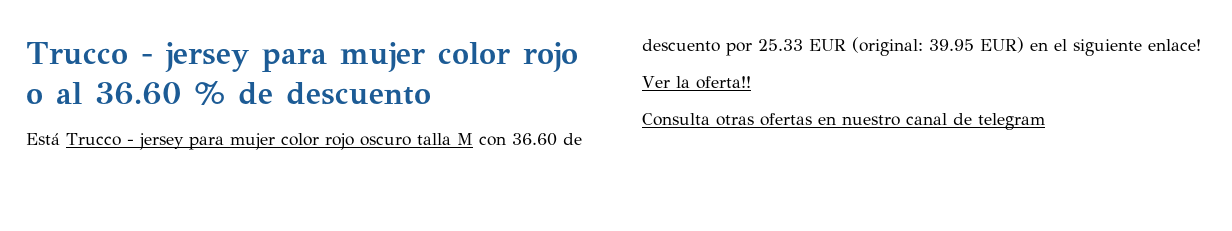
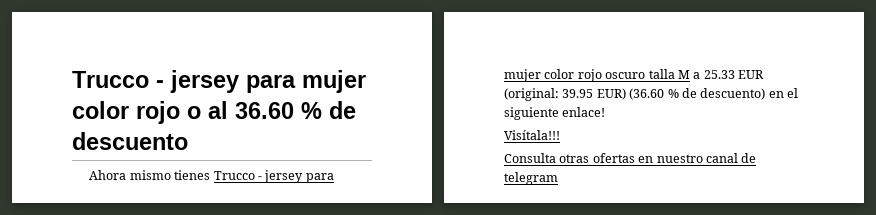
[26,133,60,145] Está -> [89,170,211,180] Ahora mismo tienes
[478,133,582,146] [642,39,752,56] con 36.60 de descuento por -> [693,72,701,79] a
(1024, 45) none -> [629,88,766,100] (36.60 % de descuento)
[642,76,751,89] Ver la oferta!! -> [504,130,560,140] Visítala!!!

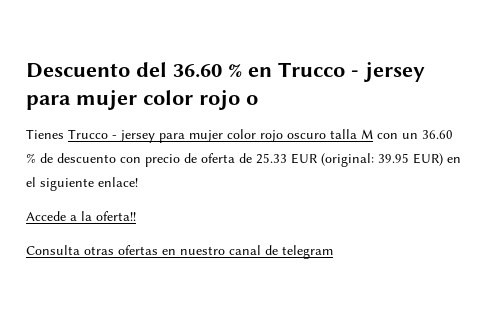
(72, 79) none -> [26,62,272,78] Descuento del 36.60 % en
[208,101,356,119] [72,132,188,150] [89,170,211,180] al 36.60 % de descuento // Ahora mismo tienes -> [26,129,64,139] // Tienes
[693,72,701,79] a -> [377,130,453,139] [26,153,252,167] con un 36.60 % de descuento con precio de oferta de
[629,88,766,100] (36.60 % de descuento) -> (443, 159) none
[504,130,560,140] Visítala!!! -> [26,211,136,221] Accede a la oferta!!

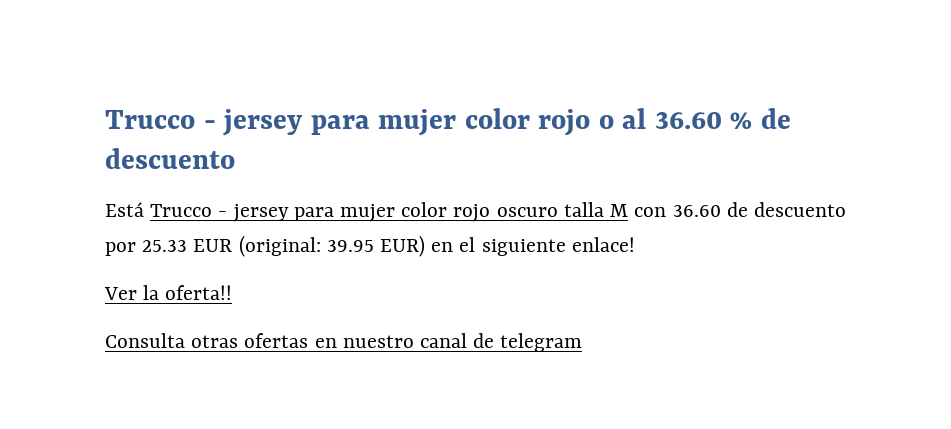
[26,62,272,78] Descuento del 36.60 % en -> (105, 119) none
[26,129,64,139] // Tienes -> [622,108,791,129] [105,148,235,169] [105,202,144,217] al 36.60 % de descuento // Está
[402,130,453,139] [26,153,252,167] un 36.60 % de descuento con precio de oferta de -> [672,202,846,217] [105,242,136,256] 36.60 de descuento por
[26,211,77,221] Accede a -> [104,287,137,300] Ver

